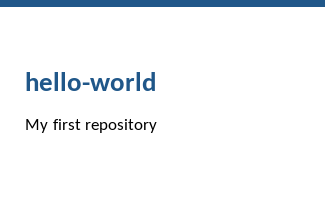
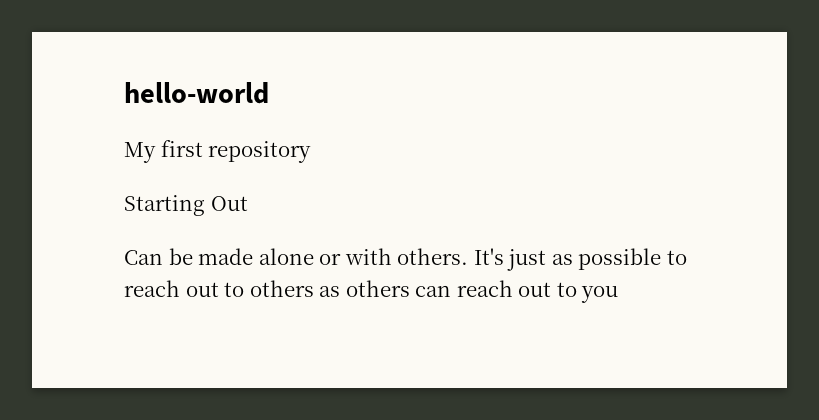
(158, 126) none -> [124,195,248,216] [124,248,687,271] [124,280,619,303] // Starting Out // Can be made alone or with others. It's just as possible to reach out to others as others can reach out to you

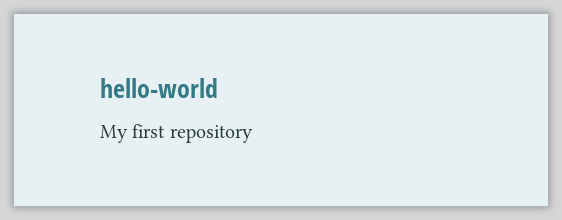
[124,195,248,216] [124,248,687,271] [124,280,619,303] // Starting Out // Can be made alone or with others. It's just as possible to reach out to others as others can reach out to you -> (253, 134) none

